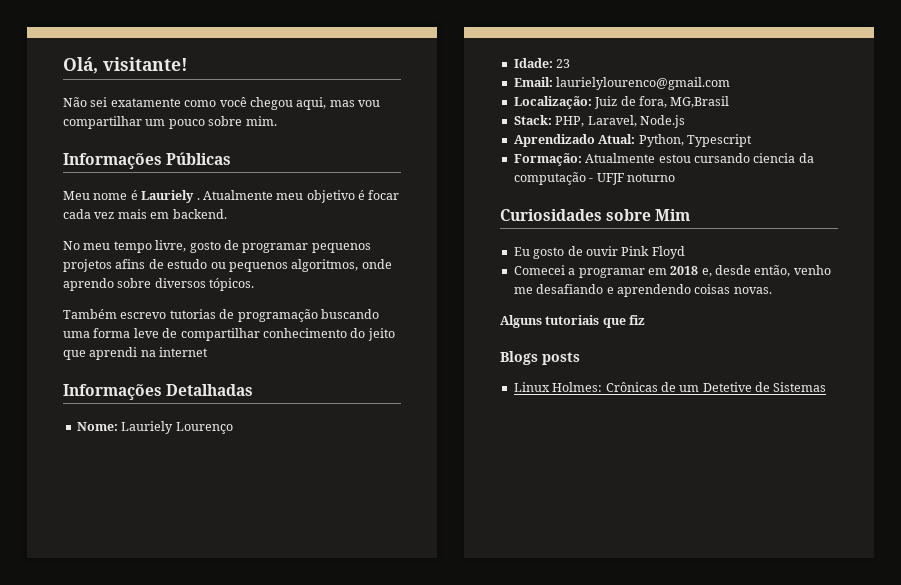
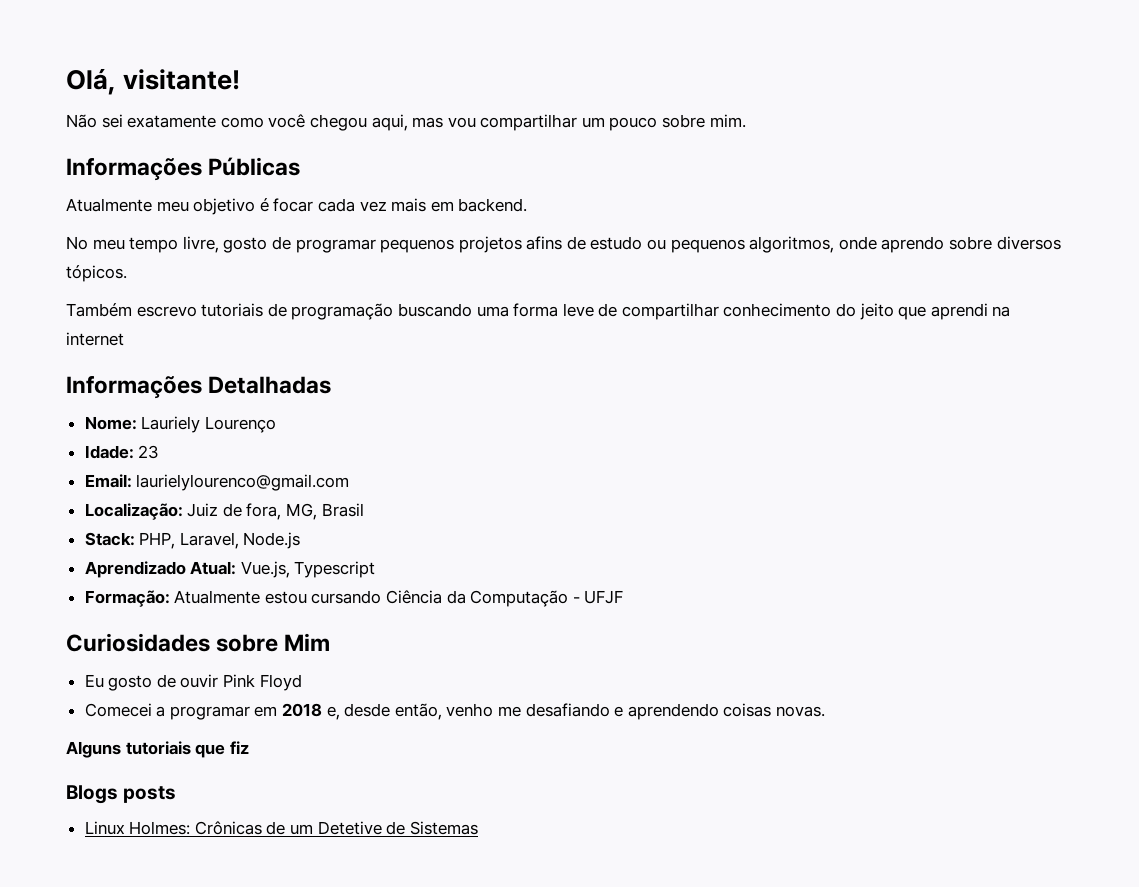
[63,190,200,203] Meu nome é Lauriely . -> (301, 166) none
[169,309,216,319] tutorias -> [201,303,264,317] tutoriais
[670,96,730,108] MG,Brasil -> [286,503,364,520] MG, Brasil
[638,134,684,147] Python, -> [240,561,290,578] Vue.js,
[753,153,814,163] [513,172,586,185] ciencia da computação -> [386,590,569,607] Ciência da Computação
[626,173,675,182] noturno -> (624, 597) none

